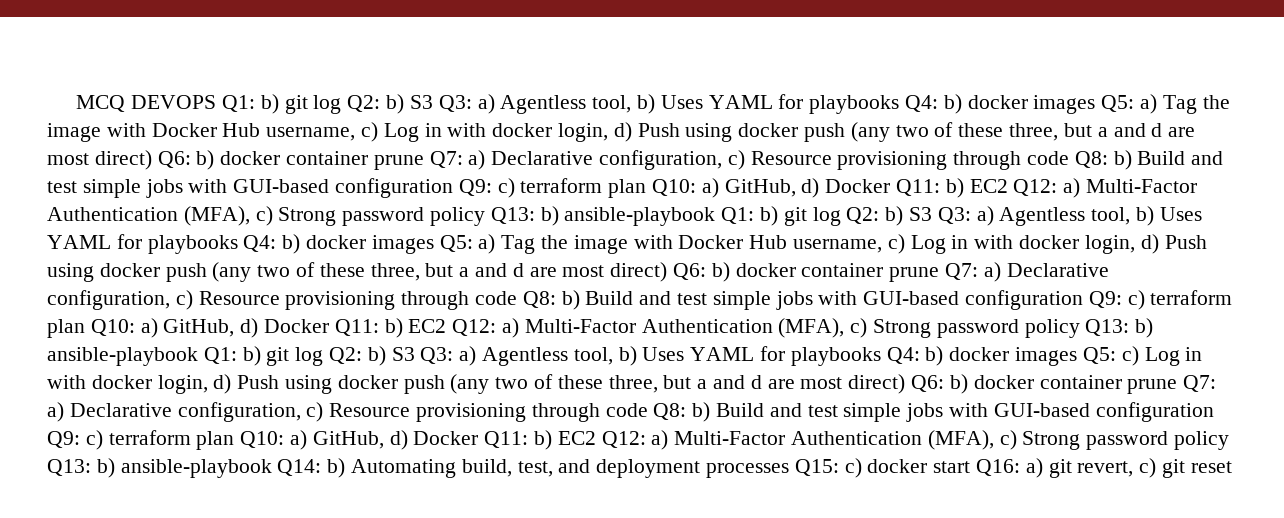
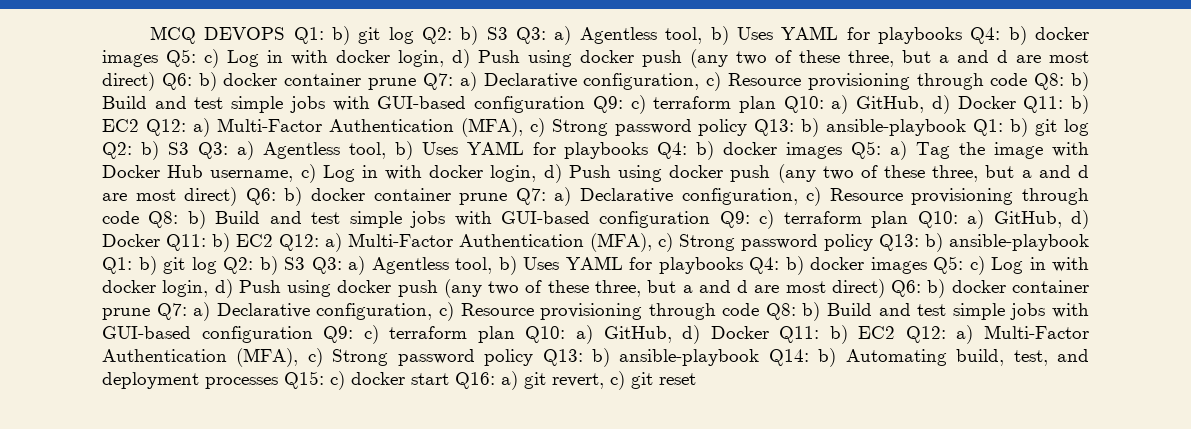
[1139,94,1230,114] [47,123,356,142] a) Tag the image with Docker Hub username, -> (196, 58) none

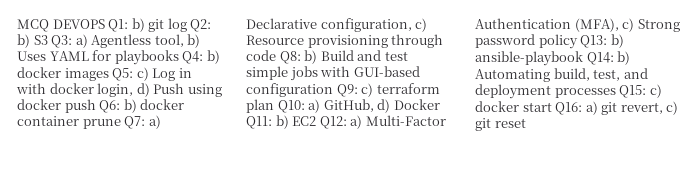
[690,49,1089,68] [102,72,1089,91] [102,95,1089,114] [102,118,1089,137] [102,141,1090,160] [102,164,1089,183] [102,187,1090,206] [102,210,1090,229] [102,233,1089,252] [102,256,1089,275] [102,279,885,298] (any two of these three, but a and d are most direct) Q6: b) docker container prune Q7: a) Declarative configuration, c) Resource provisioning through code Q8: b) Build and test simple jobs with GUI-based configuration Q9: c) terraform plan Q10: a) GitHub, d) Docker Q11: b) EC2 Q12: a) Multi-Factor Authentication (MFA), c) Strong password policy Q13: b) ansible-playbook Q1: b) git log Q2: b) S3 Q3: a) Agentless tool, b) Uses YAML for playbooks Q4: b) docker images Q5: a) Tag the image with Docker Hub username, c) Log in with docker login, d) Push using docker push (any two of these three, but a and d are most direct) Q6: b) docker container prune Q7: a) Declarative configuration, c) Resource provisioning through code Q8: b) Build and test simple jobs with GUI-based configuration Q9: c) terraform plan Q10: a) GitHub, d) Docker Q11: b) EC2 Q12: a) Multi-Factor Authentication (MFA), c) Strong password policy Q13: b) ansible-playbook Q1: b) git log Q2: b) S3 Q3: a) Agentless tool, b) Uses YAML for playbooks Q4: b) docker images Q5: c) Log in with docker login, d) Push using docker push (any two of these three, but a and d are most direct) -> (96, 106) none

